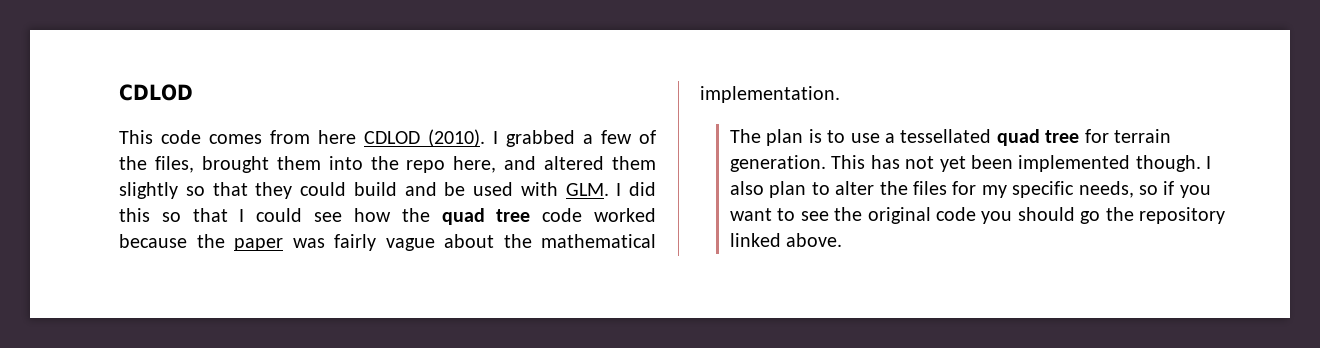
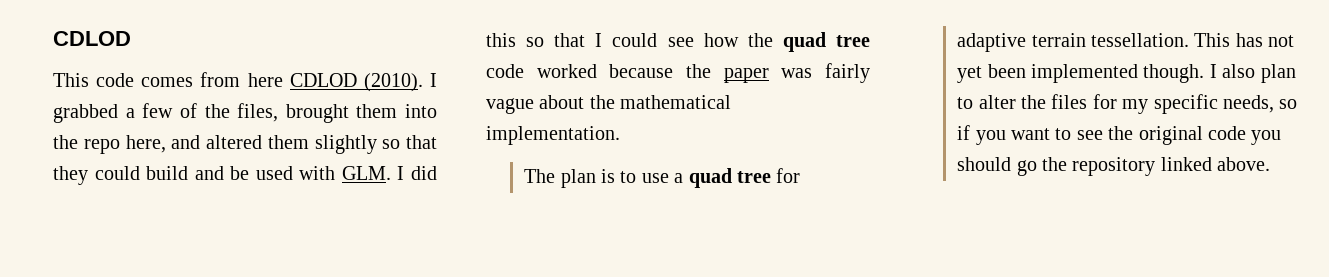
[900,129,992,143] tessellated -> (684, 178) none
[1113,129,1171,143] [729,155,826,172] terrain generation. -> [957,33,1189,52] adaptive terrain tessellation.

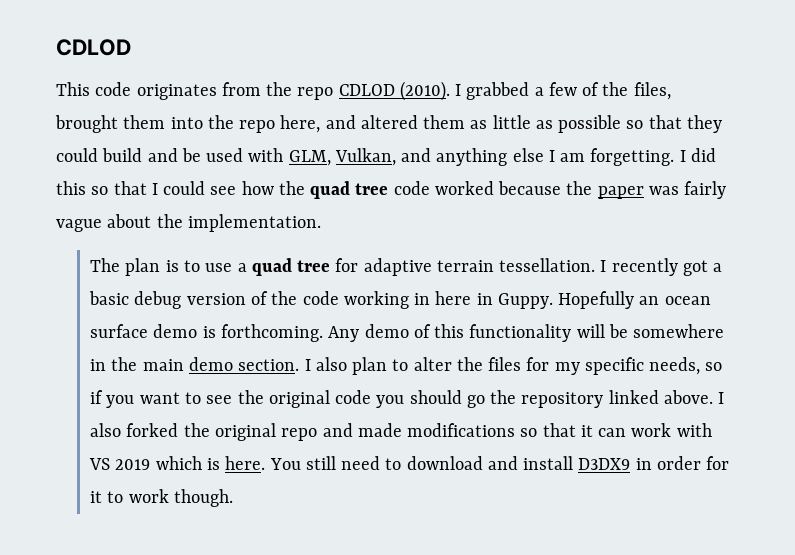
[141,72,283,87] comes from here -> [136,82,334,100] originates from the repo
[314,135,377,154] slightly -> [470,115,622,133] as little as possible
[341,166,391,180] GLM. -> [288,148,675,166] GLM, Vulkan, and anything else I am forgetting.
[620,95,732,109] mathematical -> (183, 221) none
[1194,33,1295,47] [957,64,1205,83] This has not yet been implemented though. -> [600,258,723,276] [89,291,711,309] [90,324,725,342] [90,357,300,371] I recently got a basic debug version of the code working in here in Guppy. Hopefully an ocean surface demo is forthcoming. Any demo of this functionality will be somewhere in the main demo section.
(1271, 164) none -> [718,392,725,404] [90,423,712,441] [89,456,730,470] [90,489,234,507] I also forked the original repo and made modifications so that it can work with VS 2019 which is here. You still need to download and install D3DX9 in order for it to work though.

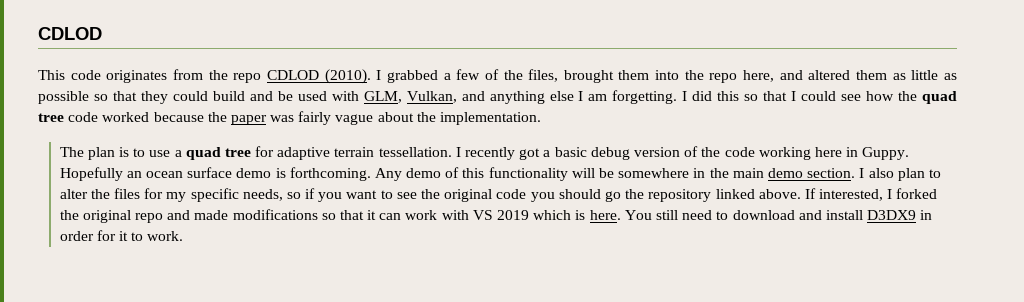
[414,293,431,305] in -> (811, 153) none
[718,392,725,404] [90,423,122,437] I also -> [804,188,893,201] If interested, I
[128,489,234,507] work though. -> [147,231,184,241] work.

